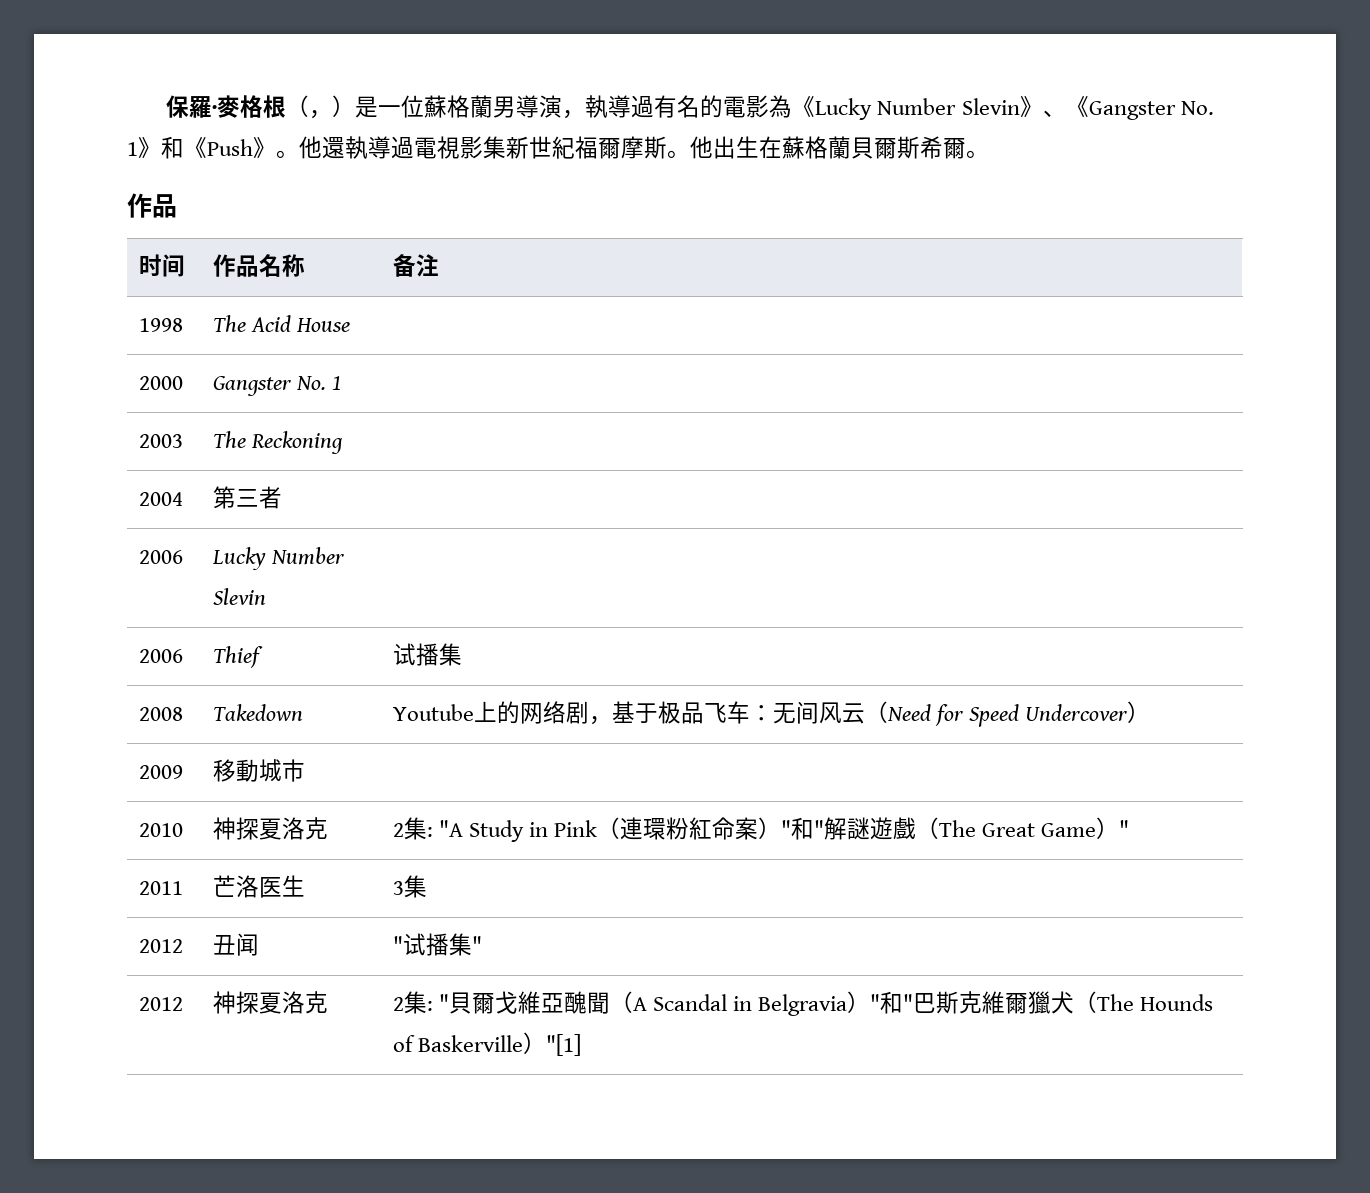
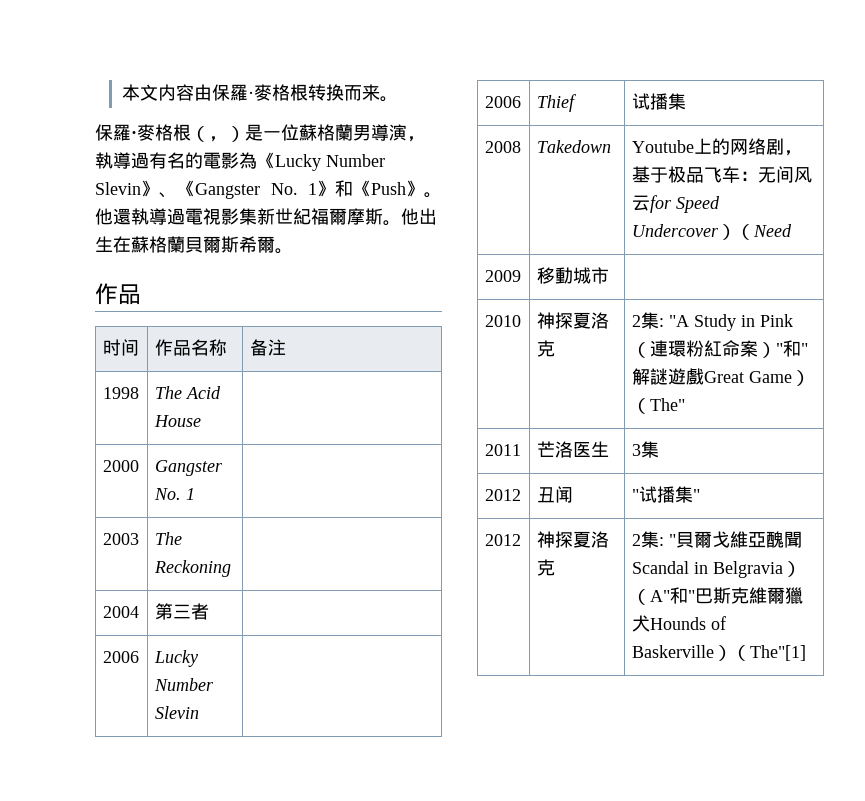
(166, 106) none -> [121,84,398,102] 本文内容由保羅·麥格根转换而来。 //
[864,701,931,723] （Need -> (650, 203) none
(1150, 712) none -> [735,224,792,240] （Need
[915,817,976,839] （The -> (704, 376) none
[1118,820,1129,837] " -> [631,398,685,414] （The"
[609,991,647,1013] （A -> (802, 539) none
[869,994,880,1011] " -> [631,589,670,605] （A"
[1073,991,1134,1013] （The -> (650, 623) none
[545,1034,581,1056] "[1] -> [731,645,806,661] （The"[1]

